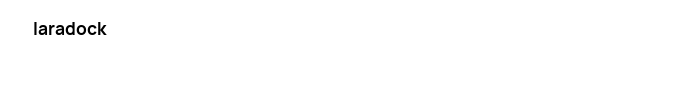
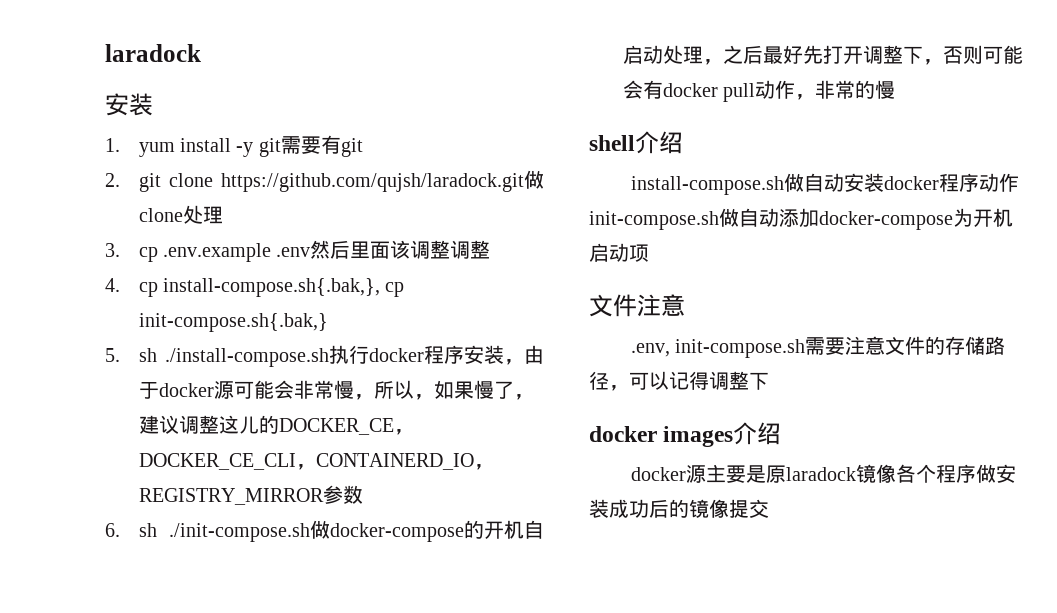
[33,22,107,35] laradock -> [105,44,201,62] [105,93,153,116] [105,135,363,157] [105,170,544,192] [138,205,223,224] [105,240,491,262] [105,278,405,297] [138,313,328,332] [105,345,544,367] [138,380,534,400] [138,415,414,435] [138,453,494,470] [138,485,363,505] [105,520,544,542] [622,45,1023,65] [622,80,895,102] [589,131,683,154] [630,173,1019,195] [589,208,1013,230] [589,243,649,262] [589,294,685,317] [630,336,1005,358] [589,371,769,391] [589,422,782,447] [630,464,1016,483] [589,499,769,518] laradock // 安装 // 1. yum install -y git需要有git // 2. git clone https://github.com/qujsh/laradock.git做clone处理 // 3. cp .env.example .env然后里面该调整调整 // 4. cp install-compose.sh{.bak,}, cp init-compose.sh{.bak,} // 5. sh ./install-compose.sh执行docker程序安装，由于docker源可能会非常慢，所以，如果慢了，建议调整这儿的DOCKER_CE，DOCKER_CE_CLI，CONTAINERD_IO，REGISTRY_MIRROR参数 // 6. sh ./init-compose.sh做docker-compose的开机自启动处理，之后最好先打开调整下，否则可能会有docker pull动作，非常的慢 // shell介绍 // install-compose.sh做自动安装docker程序动作init-compose.sh做自动添加docker-compose为开机启动项 // 文件注意 // .env, init-compose.sh需要注意文件的存储路径，可以记得调整下 // docker images介绍 // docker源主要是原laradock镜像各个程序做安装成功后的镜像提交

